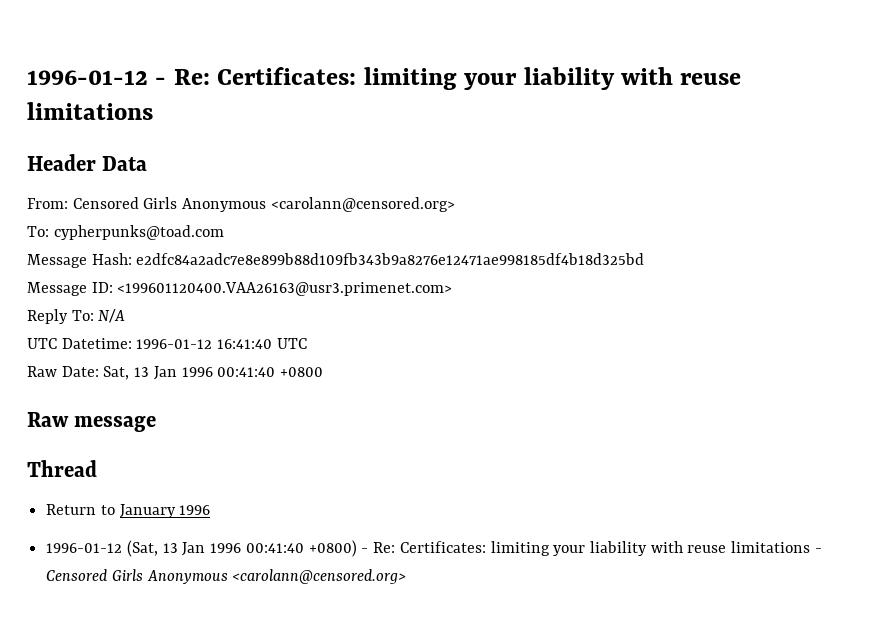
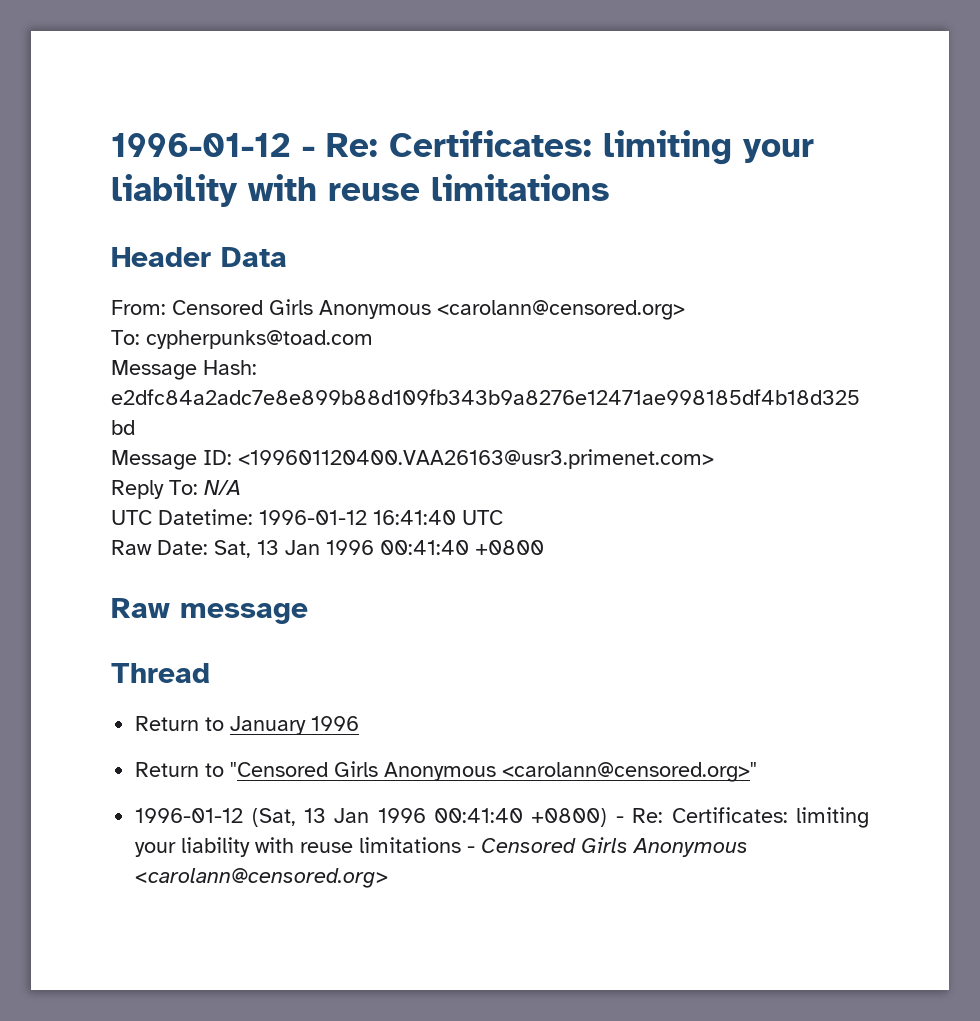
(211, 510) none -> [135,761,758,782] // Return to "Censored Girls Anonymous <carolann@censored.org>"

